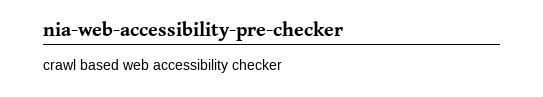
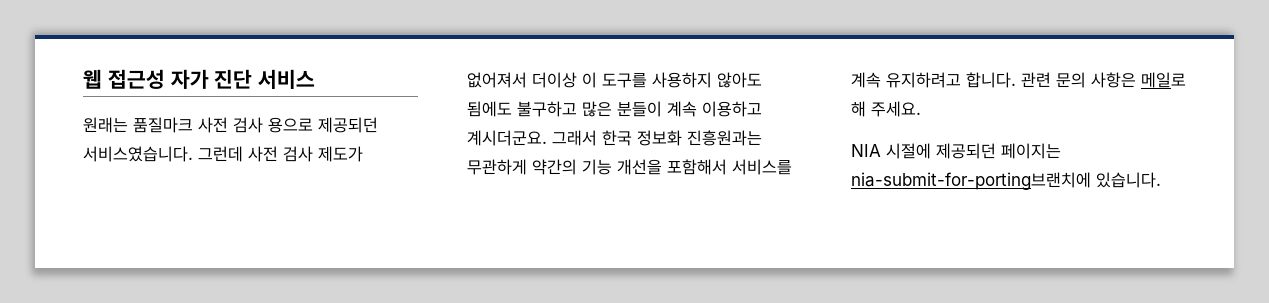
[43,21,343,41] [43,59,282,73] nia-web-accessibility-pre-checker // crawl based web accessibility checker -> [83,69,316,89] [83,117,378,133] [83,146,363,162] [467,72,762,88] [467,101,762,117] [467,130,762,146] [467,159,792,175] [851,72,1186,88] [851,101,921,117] [851,143,1061,159] [851,172,1161,190] 웹 접근성 자가 진단 서비스 // 원래는 품질마크 사전 검사 용으로 제공되던 서비스였습니다. 그런데 사전 검사 제도가 없어져서 더이상 이 도구를 사용하지 않아도 됨에도 불구하고 많은 분들이 계속 이용하고 계시더군요. 그래서 한국 정보화 진흥원과는 무관하게 약간의 기능 개선을 포함해서 서비스를 계속 유지하려고 합니다. 관련 문의 사항은 메일로 해 주세요. // NIA 시절에 제공되던 페이지는 nia-submit-for-porting브랜치에 있습니다.

